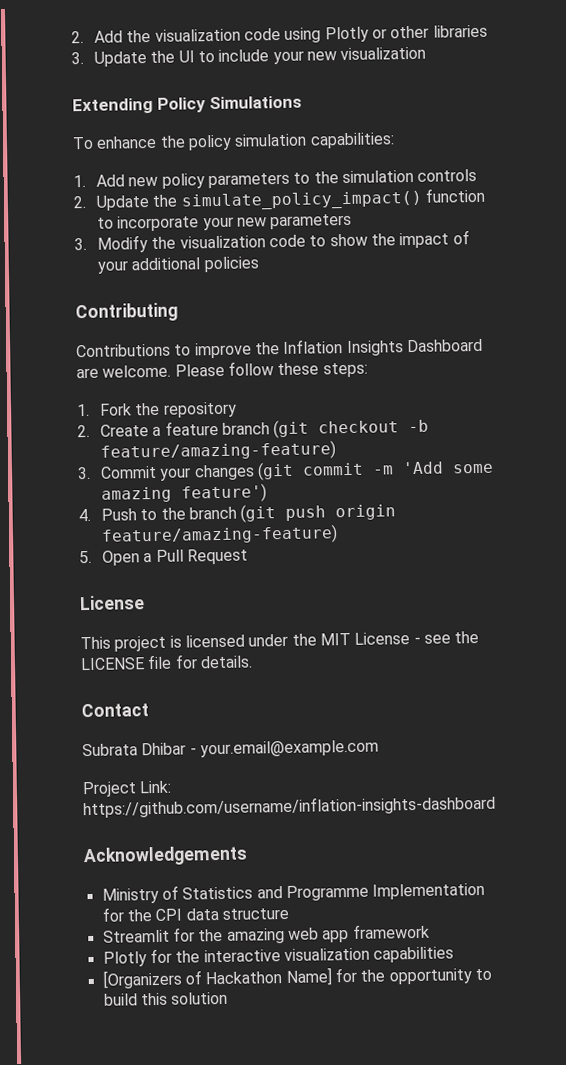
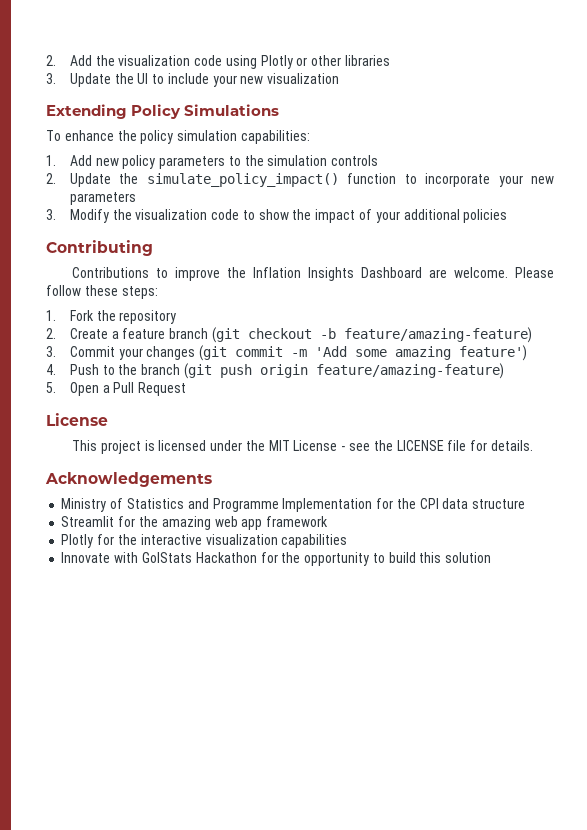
[81,703,149,718] [82,739,379,758] [82,780,172,798] [83,794,496,819] // Contact // Subrata Dhibar - your.email@example.com // Project Link: https://github.com/username/inflation-insights-dashboard -> (533, 445) none
[102,967,332,989] [Organizers of Hackathon Name] -> [61,552,257,563] Innovate with GoIStats Hackathon

